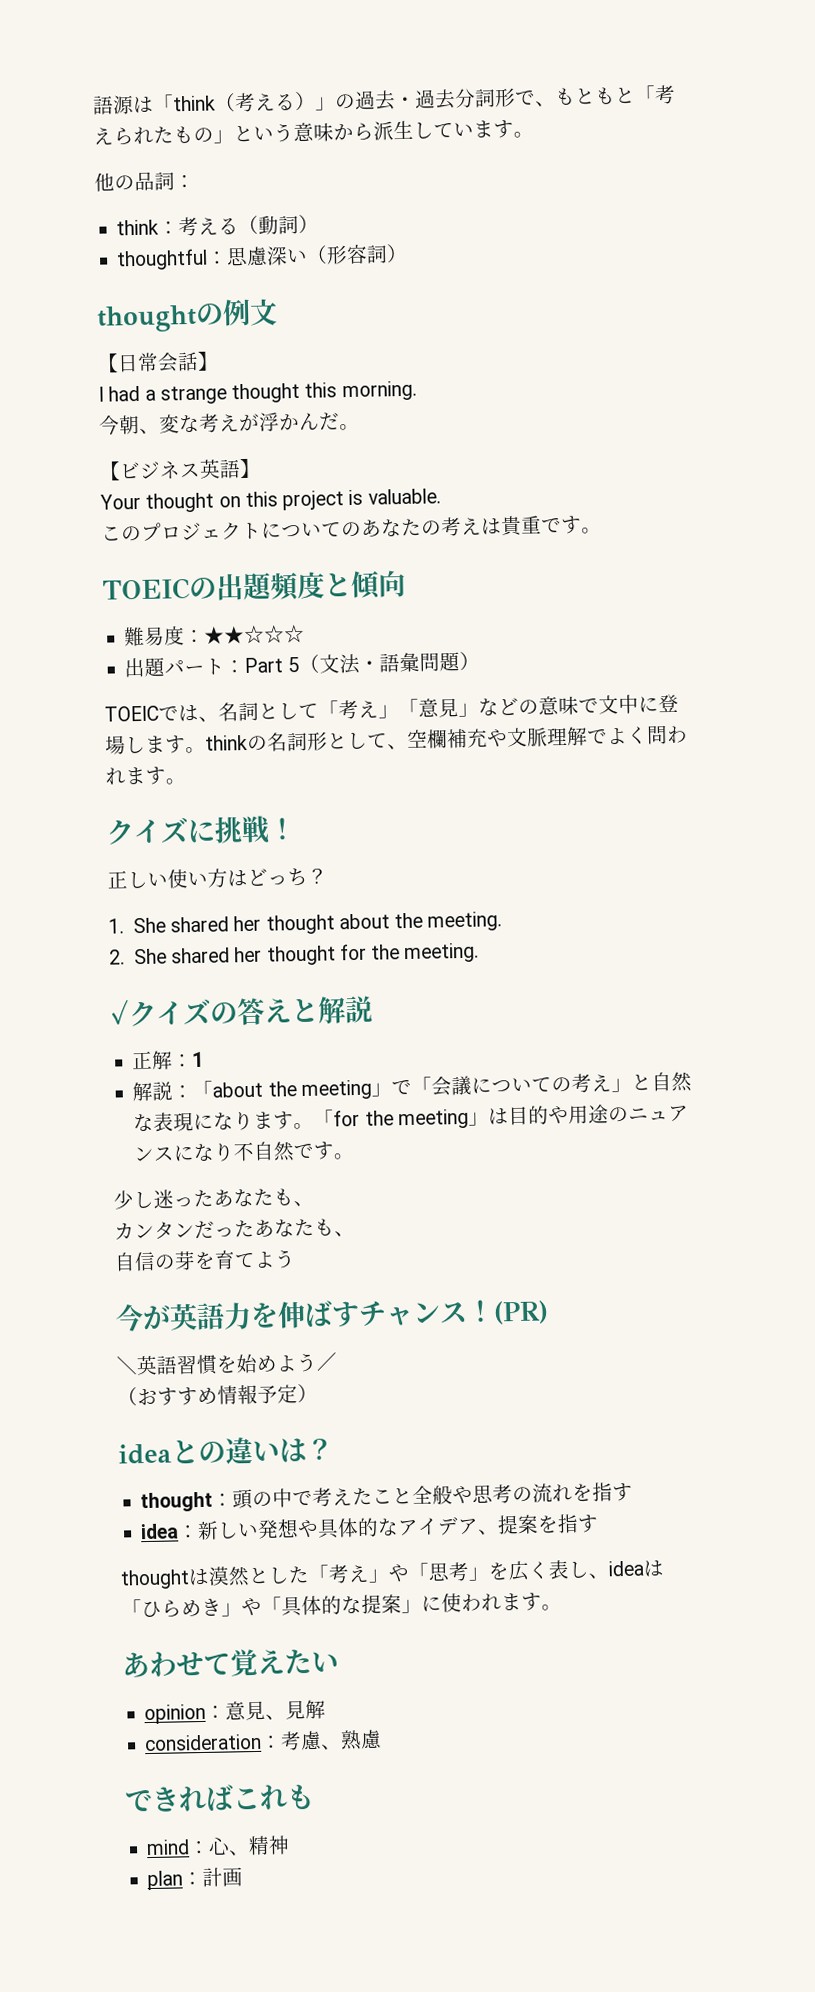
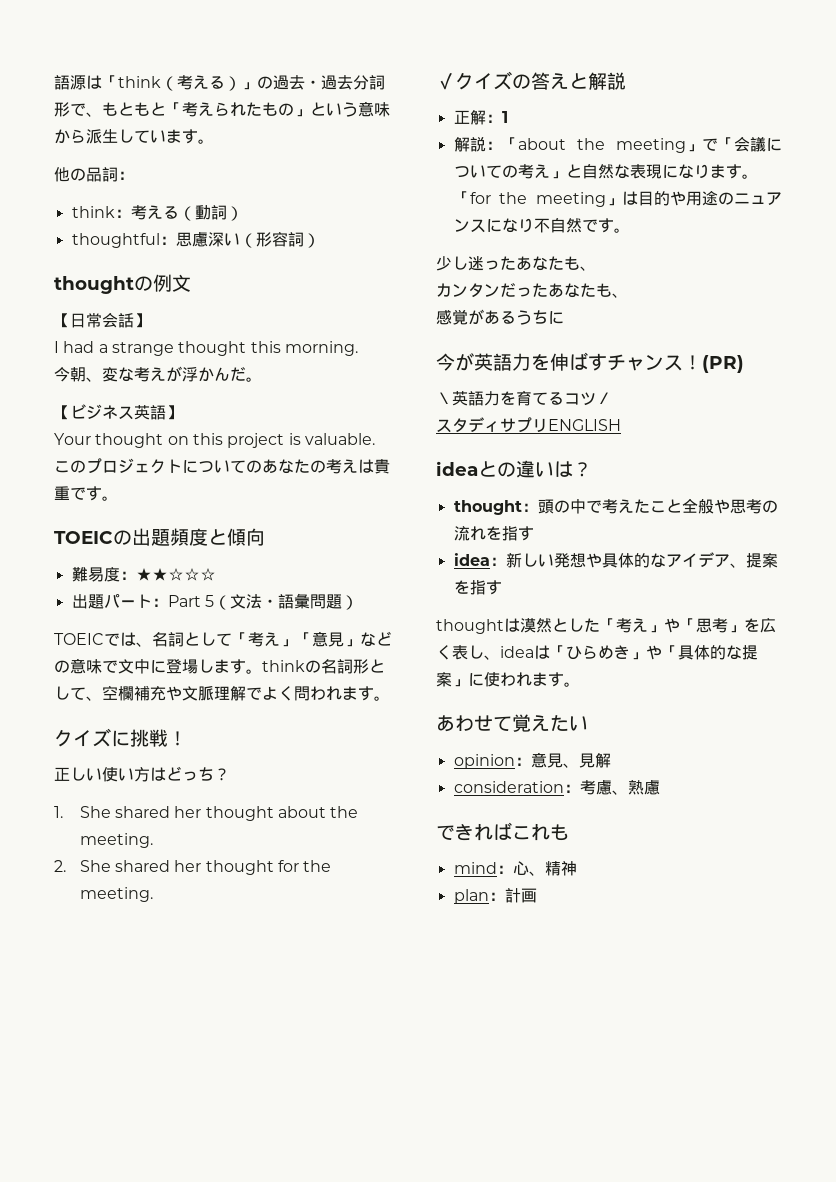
[114,1249,296,1272] 自信の芽を育てよう -> [436,309,564,325] 感覚があるうちに
[176,1352,338,1376] [117,1383,318,1407] 習慣を始めよう／ // （おすすめ情報予定） -> [484,390,612,406] [436,417,621,433] 力を育てるコツ／ // スタディサプリENGLISH

